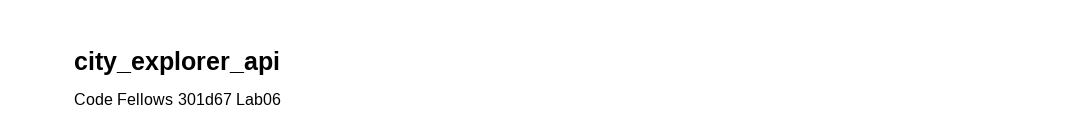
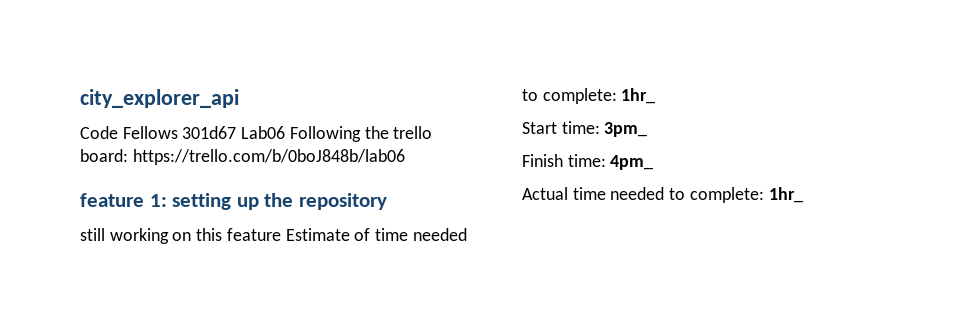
(281, 99) none -> [289,126,433,142] [80,149,405,165] [80,193,387,210] [80,228,467,244] [522,88,656,104] [522,121,648,137] [522,154,654,170] [522,187,803,203] Following the trello board: https://trello.com/b/0boJ848b/lab06 // feature 1: setting up the repository // still working on this feature Estimate of time needed to complete: 1hr_ // Start time: 3pm_ // Finish time: 4pm_ // Actual time needed to complete: 1hr_

